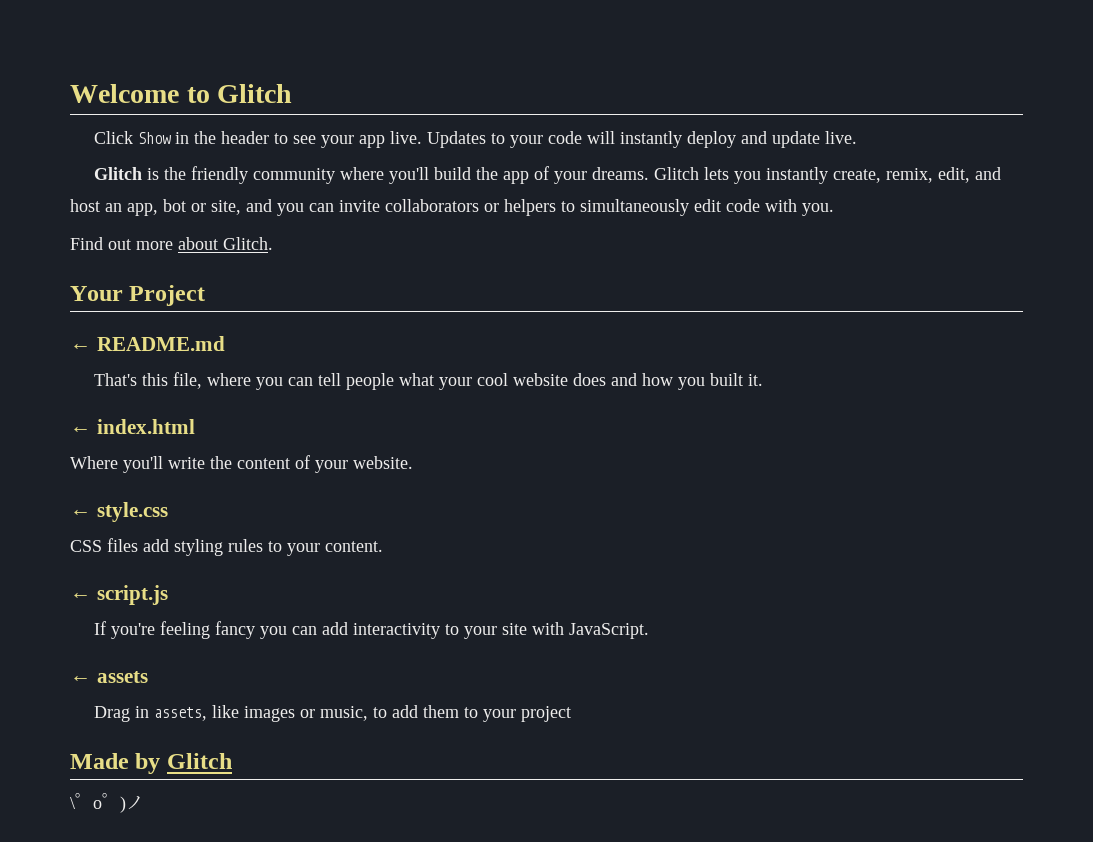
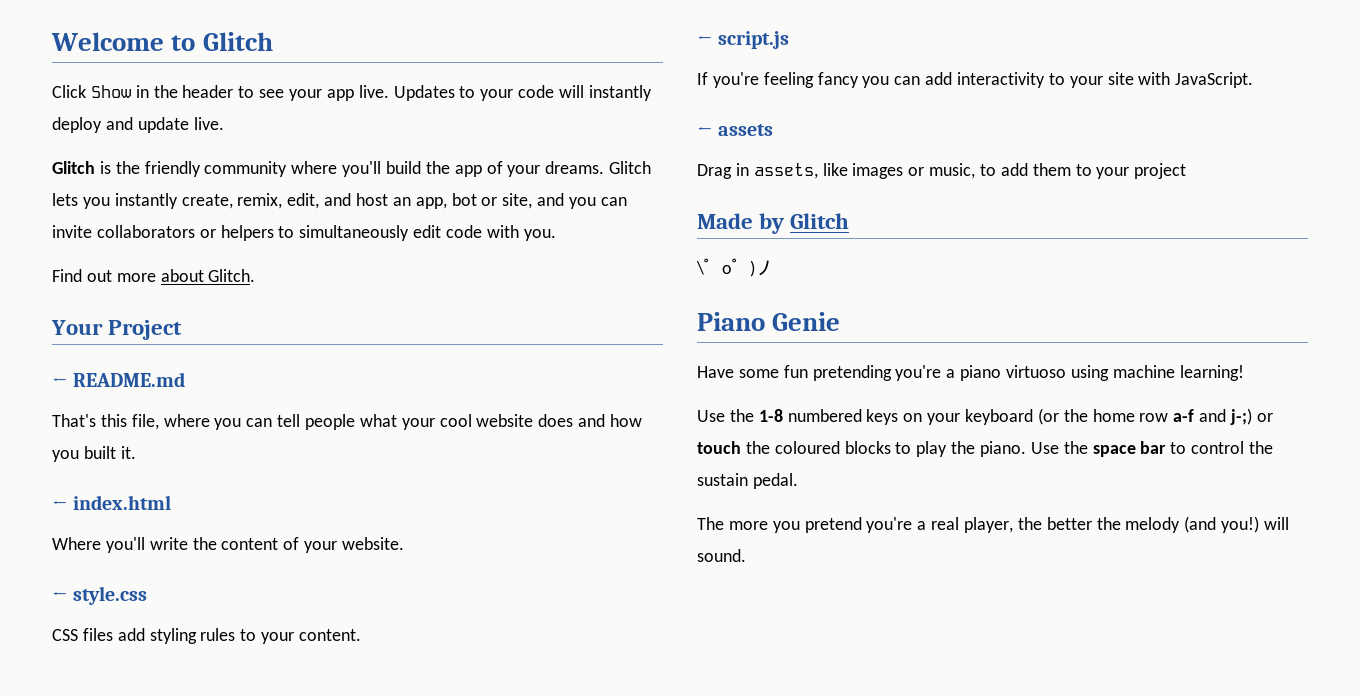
(144, 802) none -> [697,312,841,331] [697,365,1244,381] [697,408,1273,425] [697,441,1274,457] [697,473,798,489] [697,516,1290,533] [697,549,746,562] // Piano Genie // Have some fun pretending you're a piano virtuoso using machine learning! // Use the 1-8 numbered keys on your keyboard (or the home row a-f and j-;) or touch the coloured blocks to play the piano. Use the space bar to control the sustain pedal. // The more you pretend you're a real player, the better the melody (and you!) will sound.

